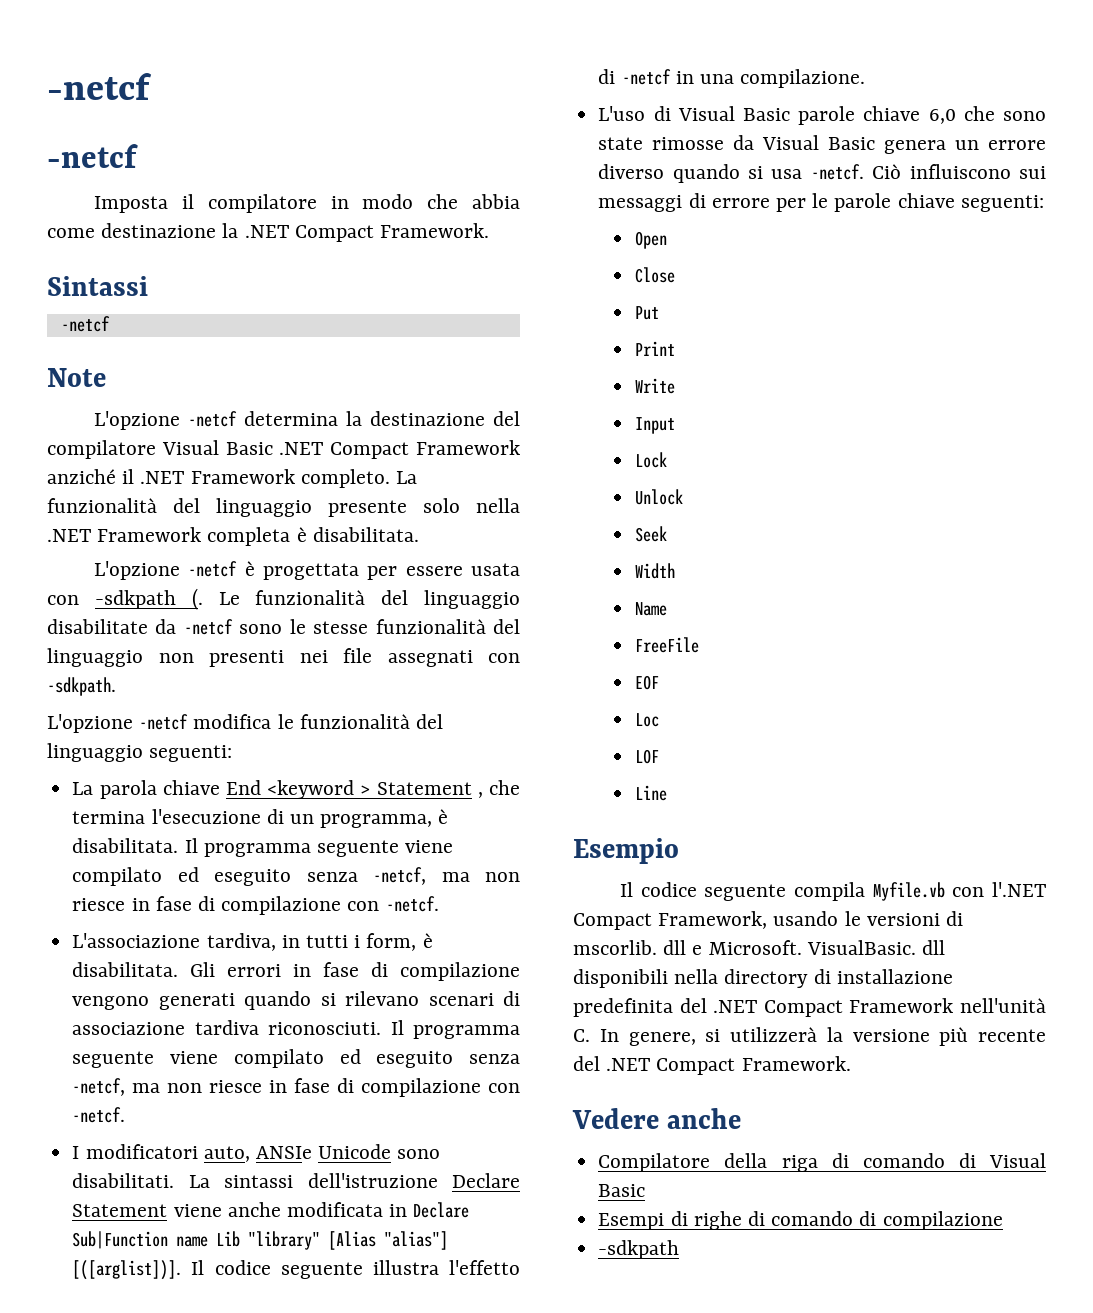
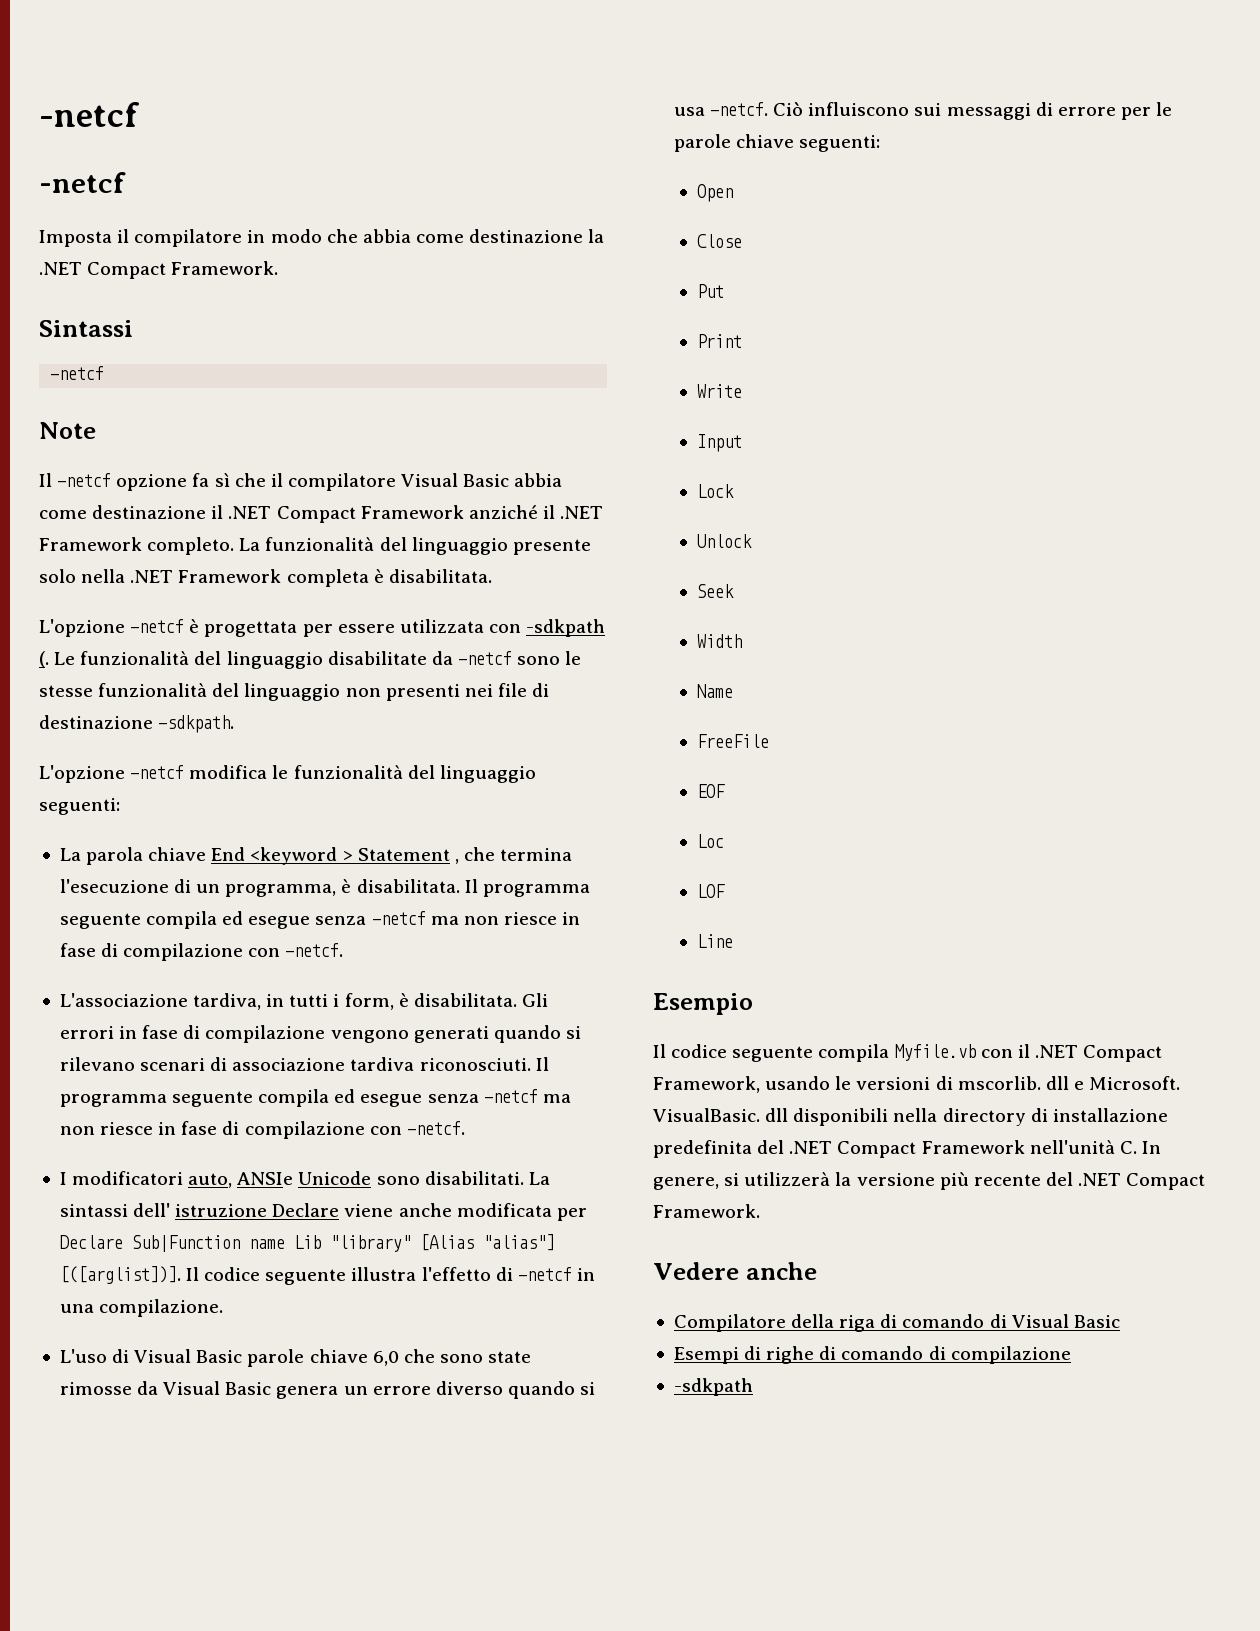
[94,411,520,430] [47,440,273,459] L'opzione -netcf determina la destinazione del compilatore Visual Basic -> [39,473,563,491] [39,505,224,519] Il -netcf opzione fa sì che il compilatore Visual Basic abbia come destinazione il
[471,563,520,576] usata -> [399,619,484,633] utilizzata
[387,650,520,667] assegnati con -> [532,683,550,697] [39,715,153,729] di destinazione
[405,840,454,853] [72,867,427,886] viene compilato ed eseguito senza -netcf, -> [146,911,426,929] compila ed esegue senza -netcf
[170,1049,520,1068] [72,1078,126,1096] viene compilato ed eseguito senza -netcf, -> [258,1089,538,1107] compila ed esegue senza -netcf
[307,1173,520,1188] [72,1204,168,1217] dell'istruzione Declare Statement -> [133,1203,340,1217] dell' istruzione Declare
[389,1204,408,1217] in -> [556,1208,587,1221] per
[992,882,1046,897] l'.NET -> [1017,1044,1078,1058] il .NET

